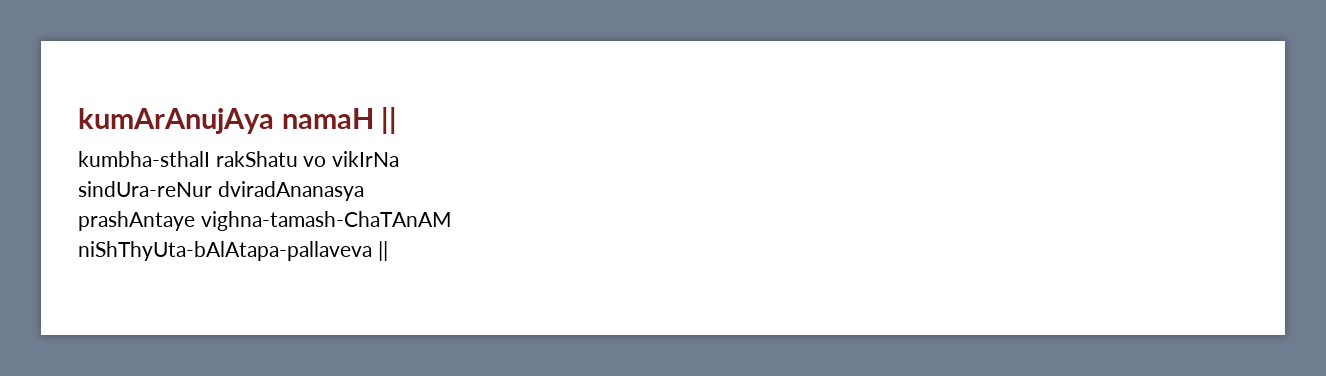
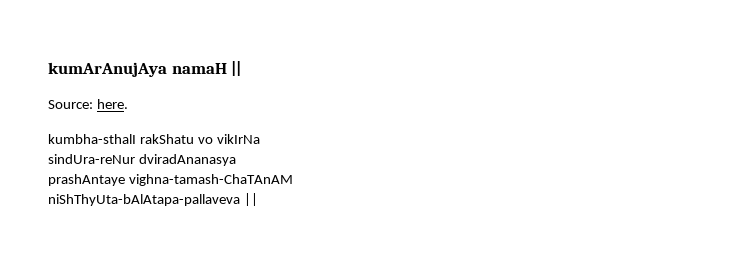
(398, 120) none -> [48,99,128,109] // Source: here.

